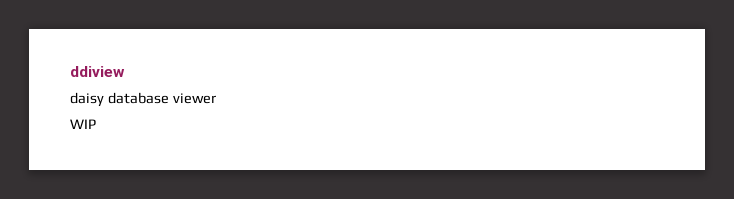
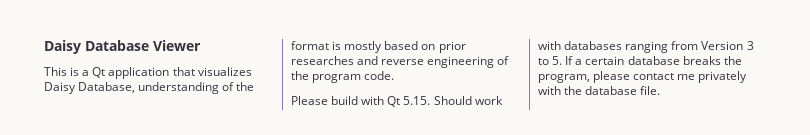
[70,66,125,77] [70,92,216,107] [70,119,96,129] ddiview // daisy database viewer // WIP -> [44,40,201,54] [44,67,252,79] [44,82,255,94] [291,41,466,53] [291,56,510,68] [291,71,395,83] [291,96,503,107] [538,41,754,53] [538,56,742,65] [538,71,748,83] [538,86,661,95] Daisy Database Viewer // This is a Qt application that visualizes Daisy Database, understanding of the format is mostly based on prior researches and reverse engineering of the program code. // Please build with Qt 5.15. Should work with databases ranging from Version 3 to 5. If a certain database breaks the program, please contact me privately with the database file.

